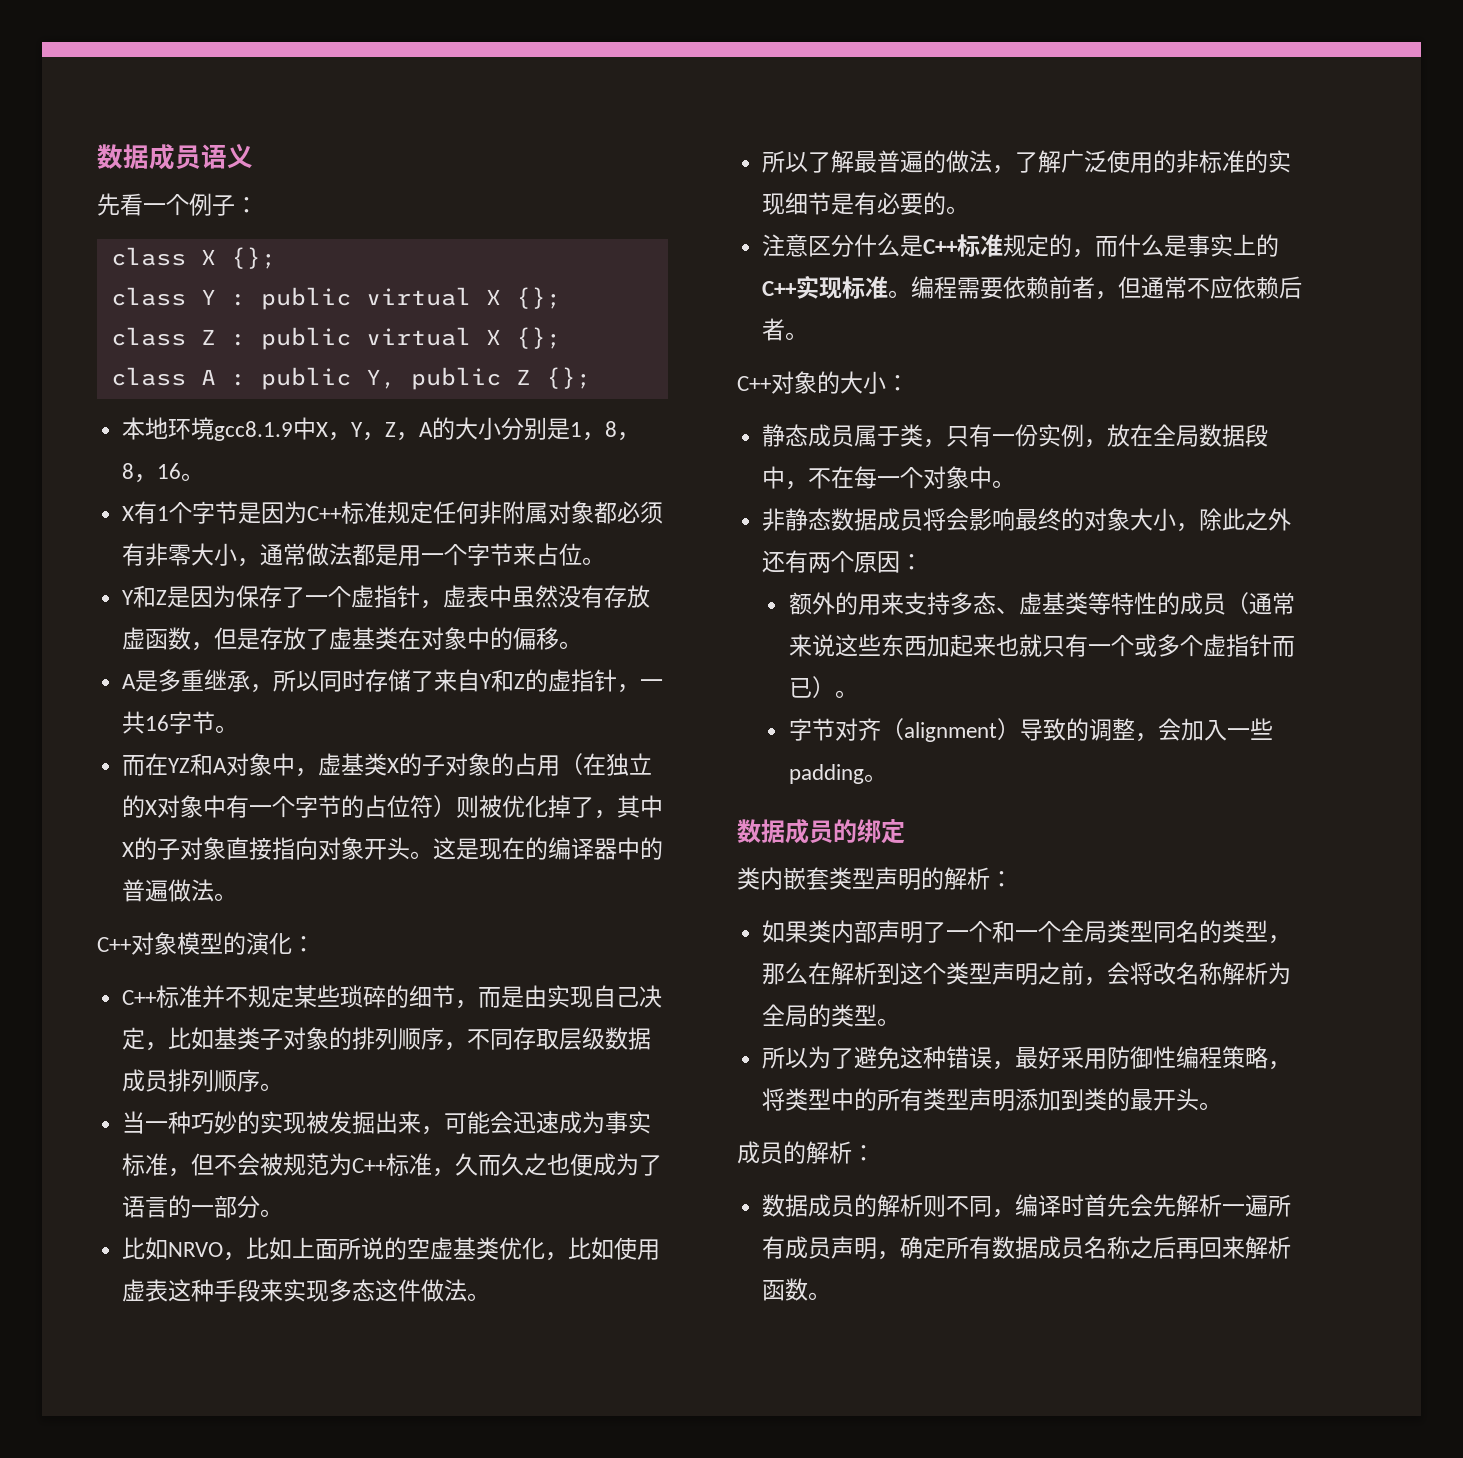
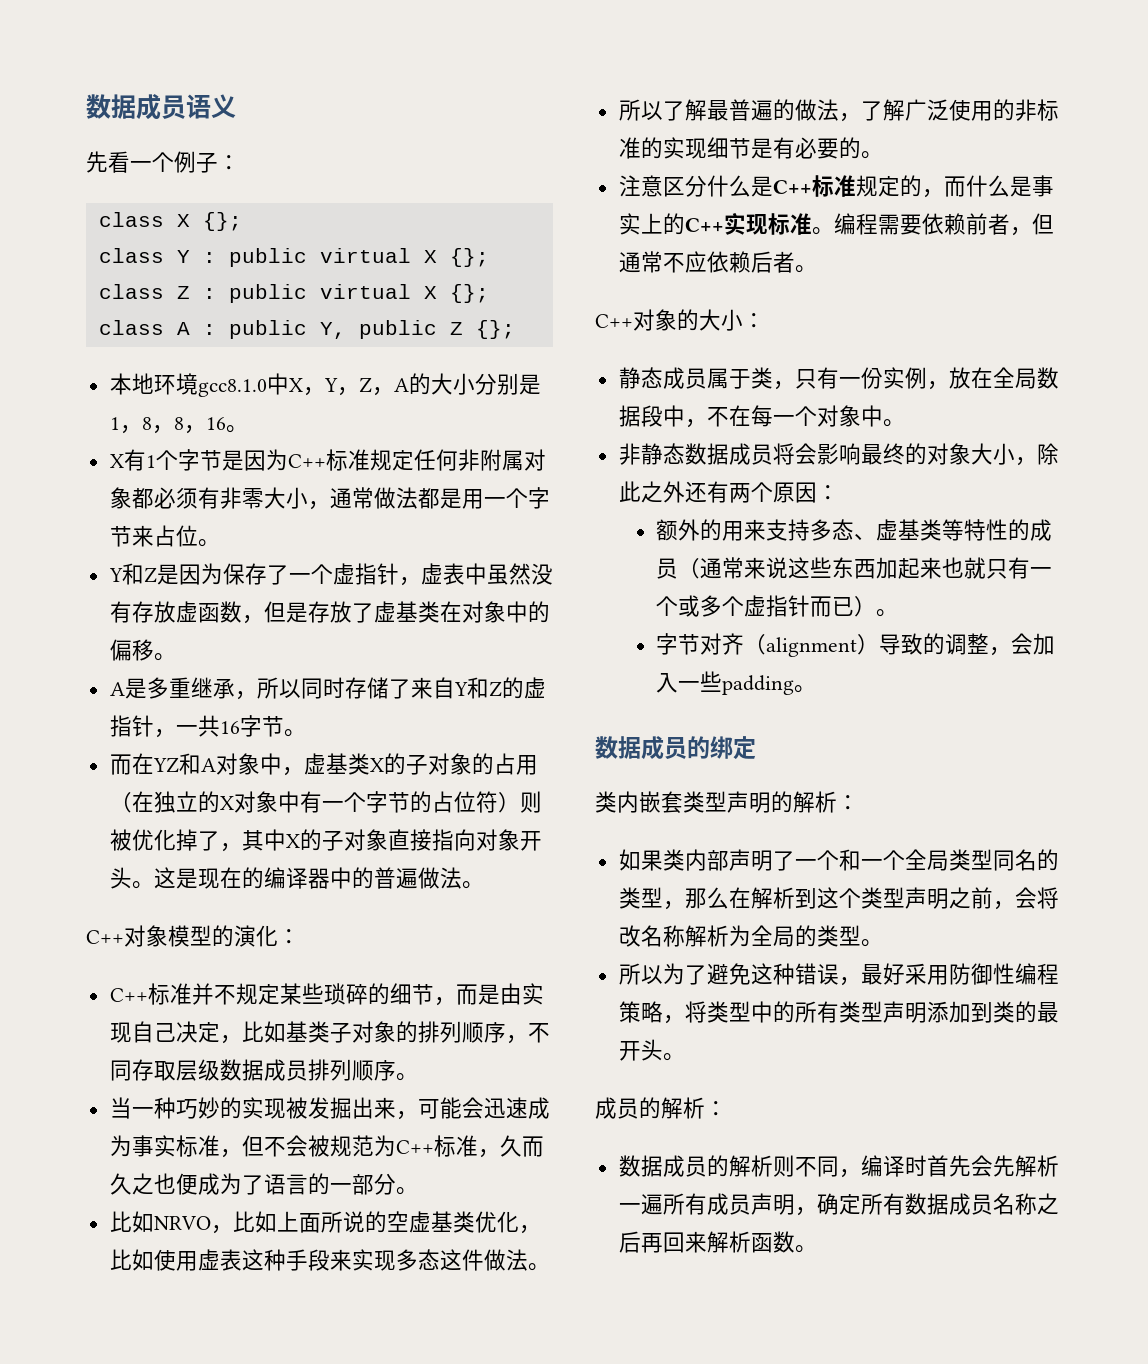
[214,421,294,441] gcc8.1.9 -> [197,379,267,397] gcc8.1.0

